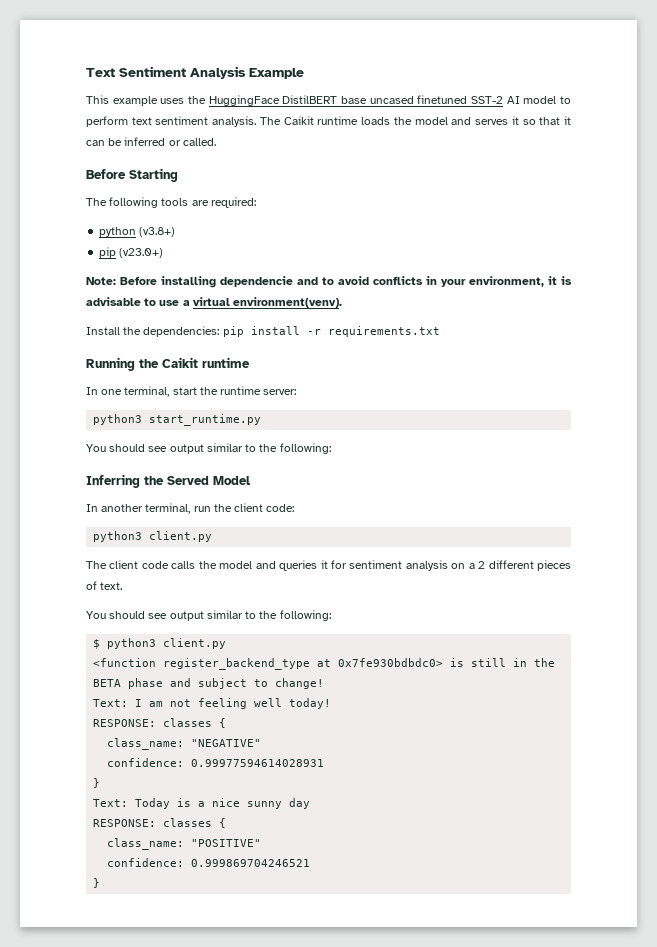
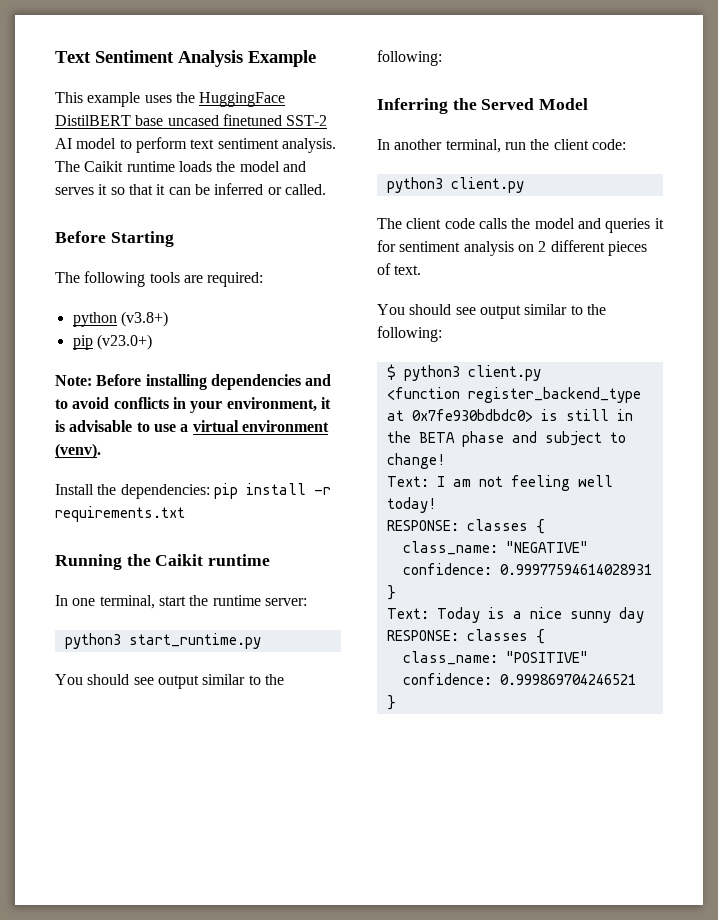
[220,276,293,287] dependencie -> [210,374,301,390] dependencies
[233,297,343,308] environment(venv). -> [241,420,329,432] [55,443,101,459] environment (venv).
[468,563,475,569] a -> (534, 248) none

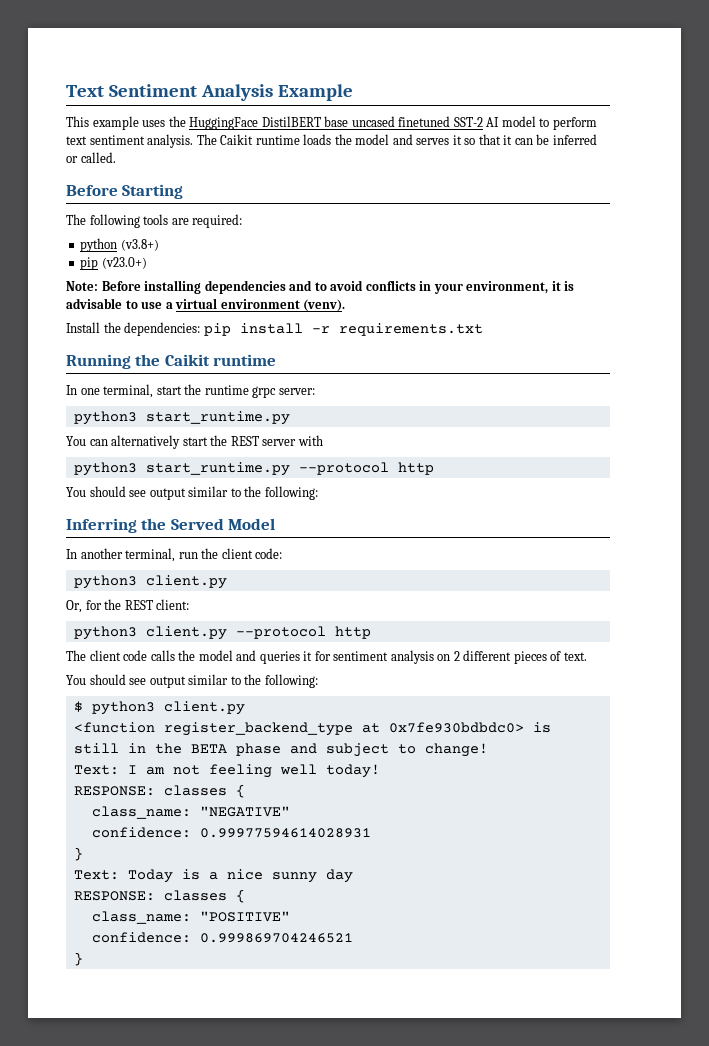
(261, 600) none -> [252,386,277,398] grpc
(261, 641) none -> [66,435,323,449] [73,462,434,476] // You can alternatively start the REST server with // python3 start_runtime.py --protocol http
(524, 185) none -> [66,599,190,613] [73,626,371,640] // Or, for the REST client: // python3 client.py --protocol http

